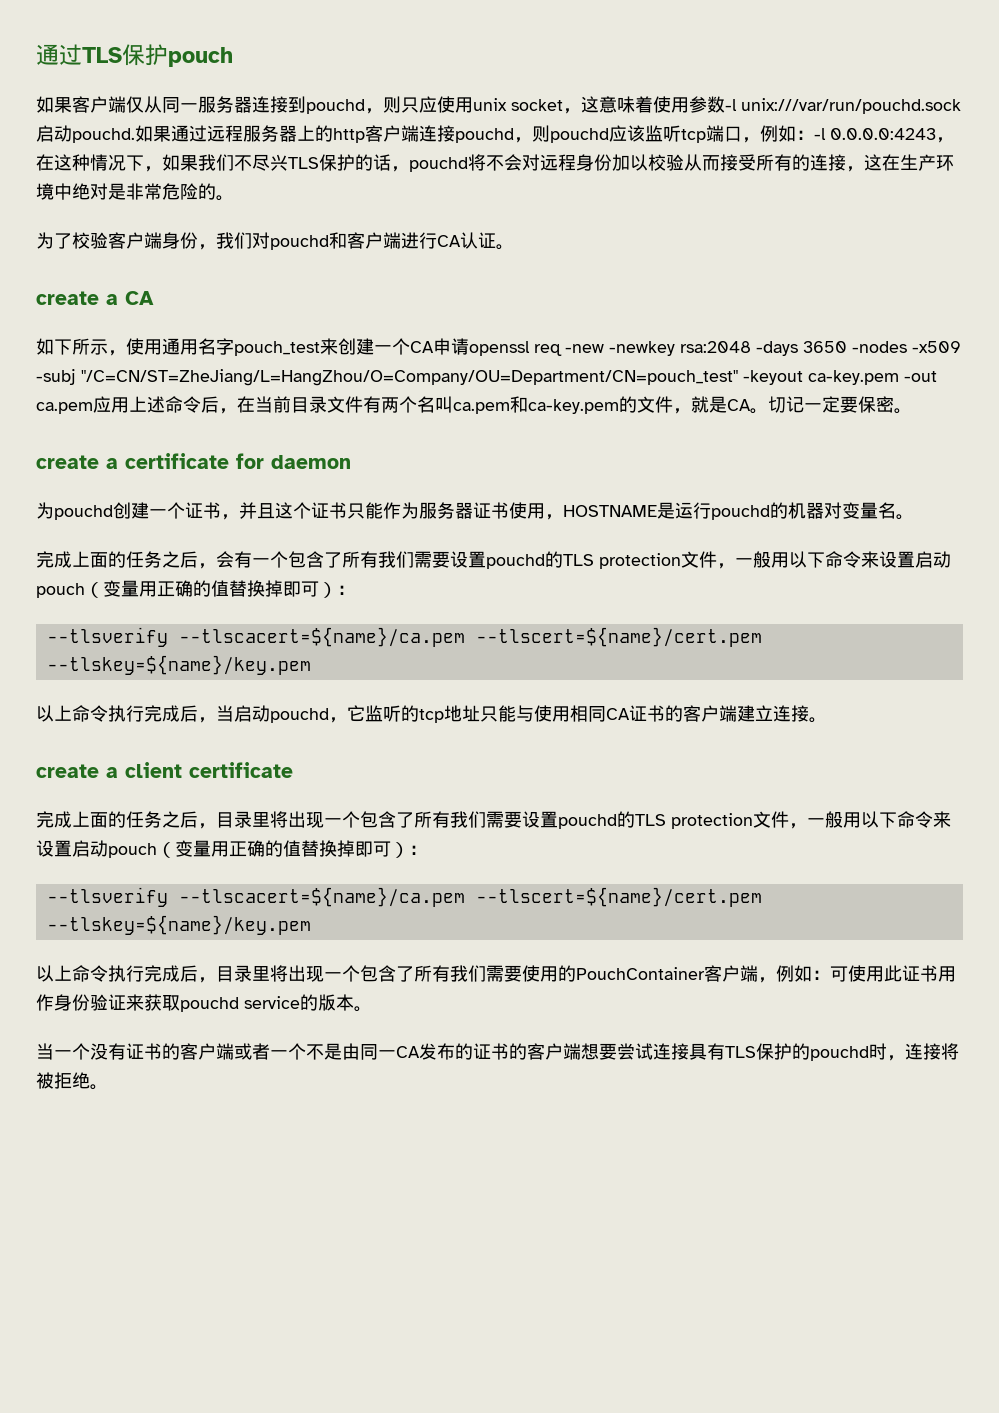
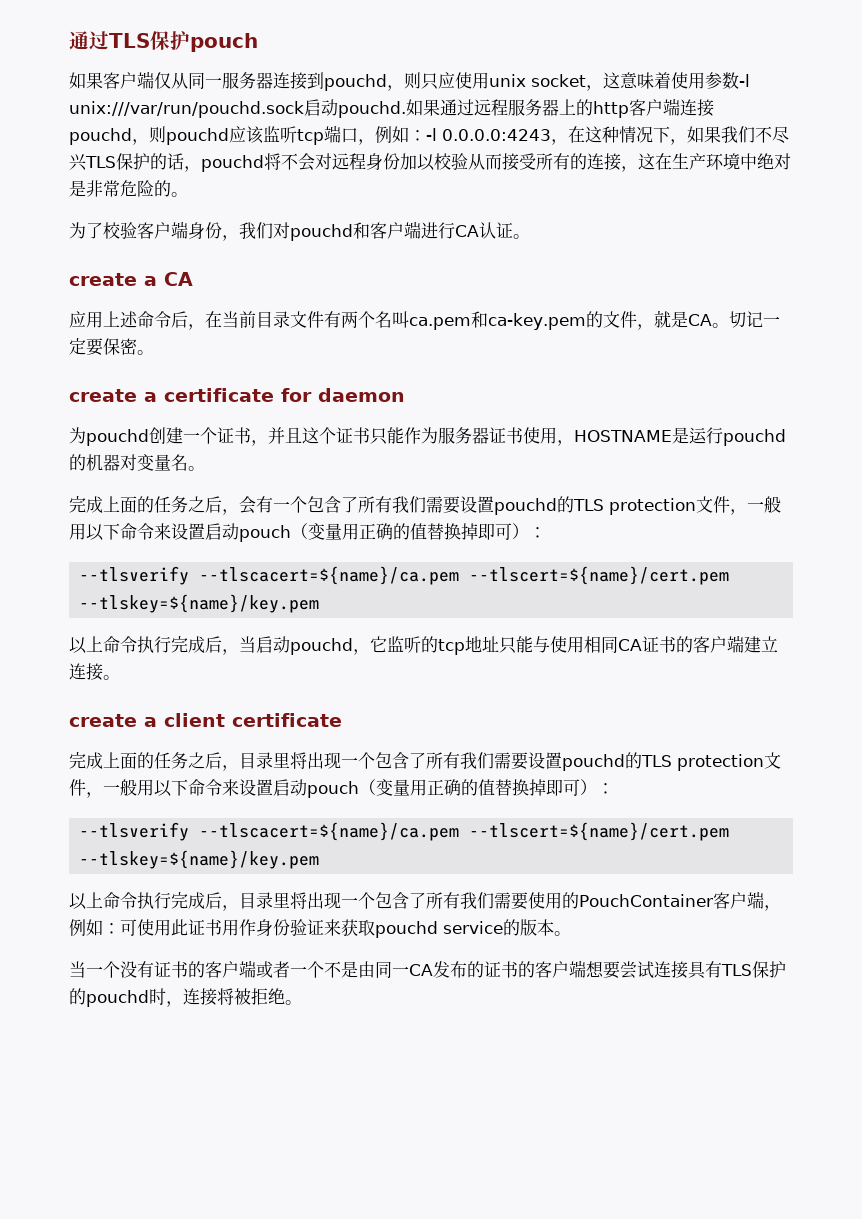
[36,338,961,356] [36,369,937,386] [36,402,93,414] 如下所示，使用通用名字pouch_test来创建一个CA申请openssl req -new -newkey rsa:2048 -days 3650 -nodes -x509 -subj "/C=CN/ST=ZheJiang/L=HangZhou/O=Company/OU=Department/CN=pouch_test" -keyout ca-key.pem -out ca.pem -> (193, 279) none

